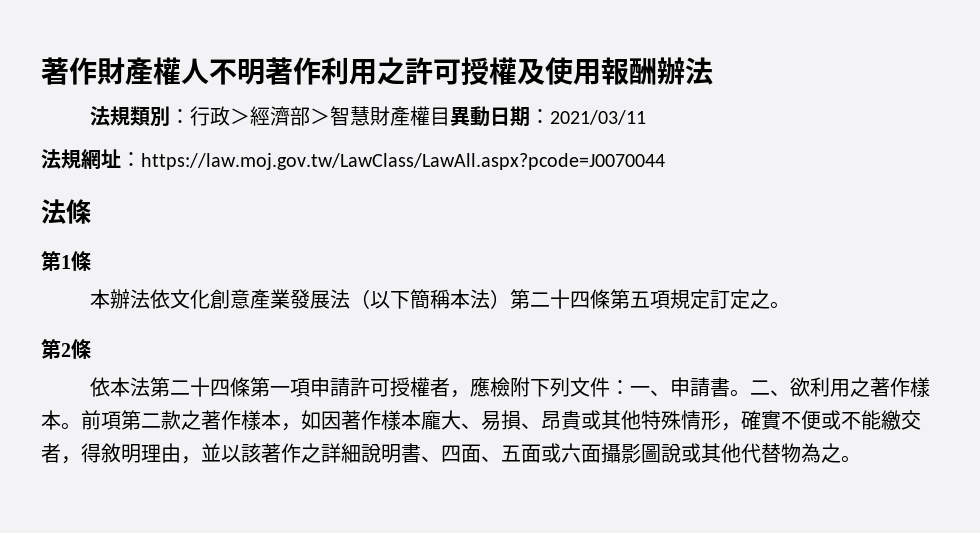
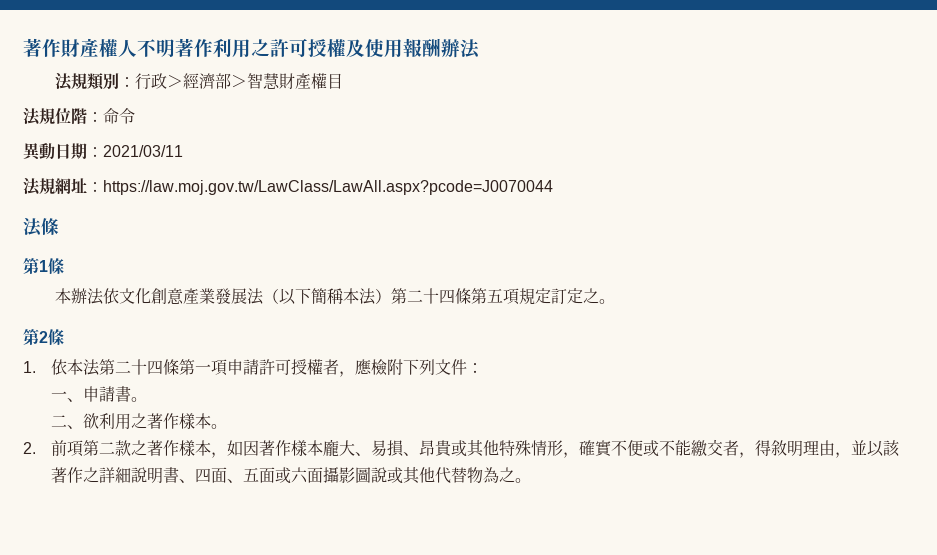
(450, 116) none -> [23,108,135,126] // 法規位階：命令 //
(91, 349) none -> [23,361,36,373] 1.
(630, 387) none -> (483, 368) //
(750, 393) none -> (147, 399) //
(81, 426) none -> [23,442,36,454] // 2.

